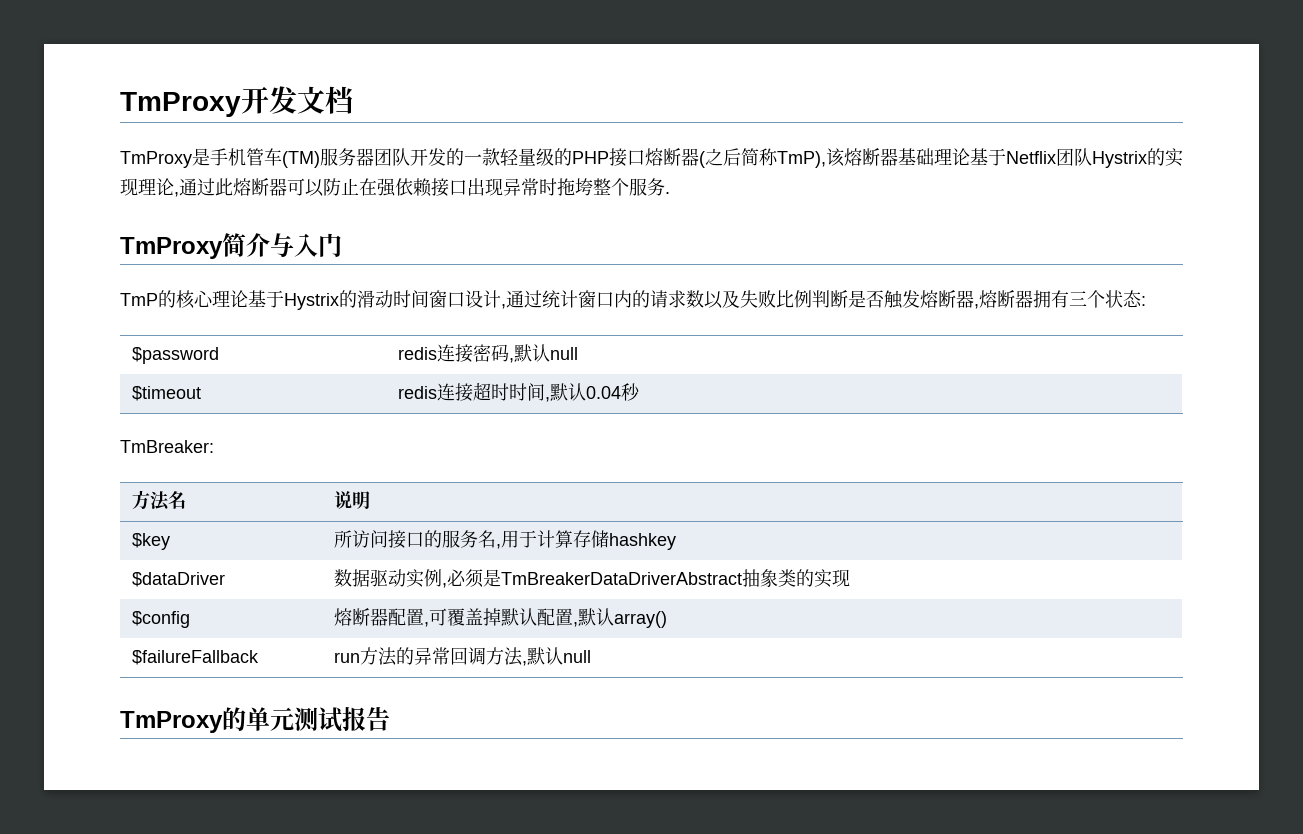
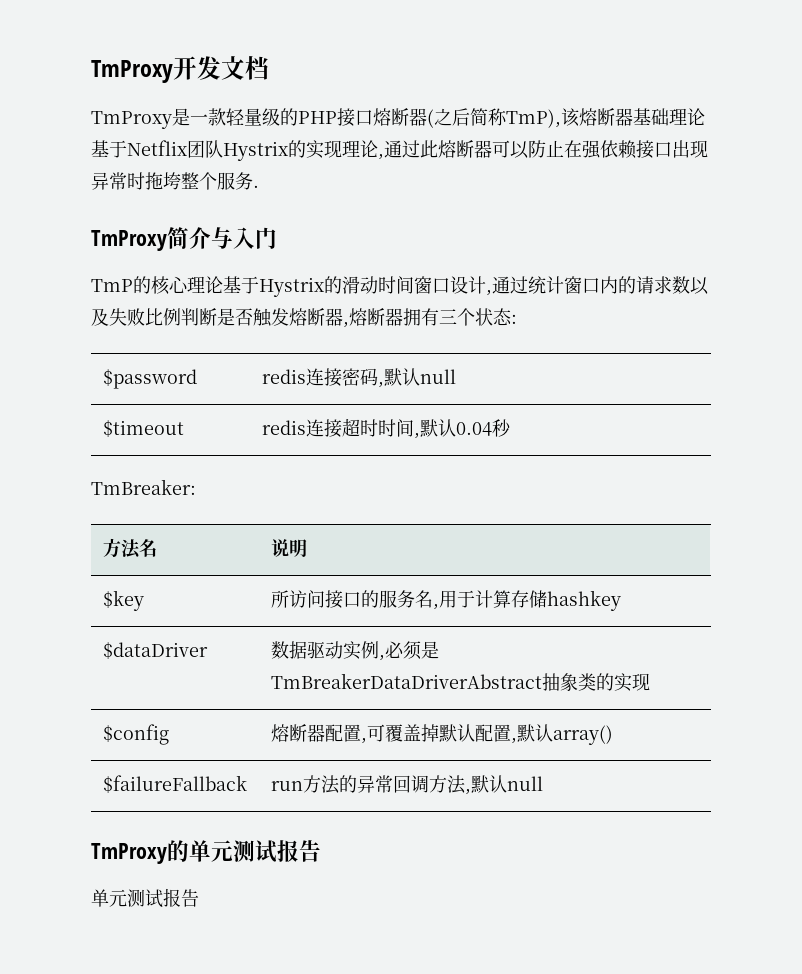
[210,148,464,168] 手机管车(TM)服务器团队开发的 -> (190, 117) none
(390, 719) none -> [91,888,199,908] // 单元测试报告

